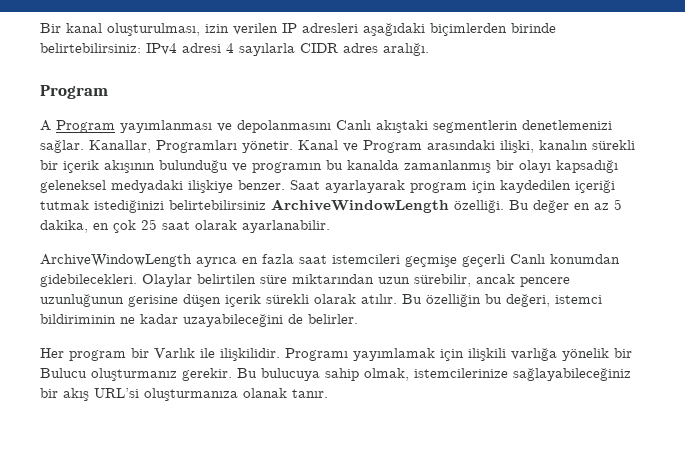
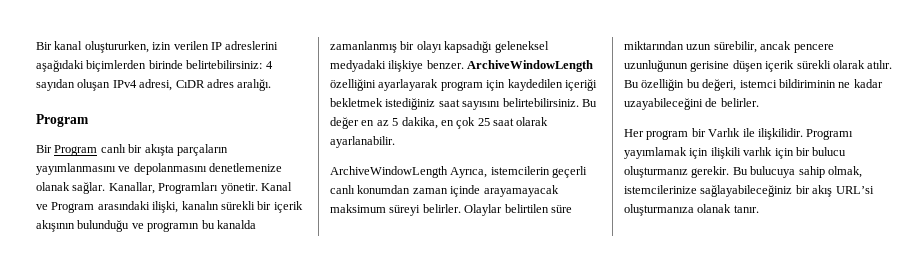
[107,23,200,36] oluşturulması, -> [84,41,149,53] oluştururken,
[302,23,358,33] adresleri -> [225,41,279,50] adreslerini
[146,43,429,56] [40,85,108,99] [40,120,612,133] IPv4 adresi 4 sayılarla CIDR adres aralığı. // Program // A Program yayımlanması ve depolanmasını Canlı akıştaki segmentlerin denetlemenizi -> [265,61,273,69] [36,79,272,91] [36,114,89,127] [36,144,228,156] [36,163,283,175] [36,182,70,191] 4 sayıdan oluşan IPv4 adresi, CıDR adres aralığı. // Program // Bir Program canlı bir akışta parçaların yayımlanmasını ve depolanmasını denetlemenize olanak
[290,180,320,190] Saat -> [467,60,594,72] [330,79,376,91] ArchiveWindowLength özelliğini
[40,199,504,213] tutmak istediğinizi belirtebilirsiniz ArchiveWindowLength özelliği. -> [330,98,579,110] bekletmek istediğiniz saat sayısını belirtebilirsiniz.
[196,254,620,267] [40,274,137,287] ayrıca en fazla saat istemcileri geçmişe geçerli Canlı konumdan gidebilecekleri. -> [450,166,588,178] [330,185,559,197] [330,204,461,216] Ayrıca, istemcilerin geçerli canlı konumdan zaman içinde arayamayacak maksimum süreyi belirler.
[511,348,632,361] [40,368,87,378] varlığa yönelik bir Bulucu -> [743,147,847,159] varlık için bir bulucu

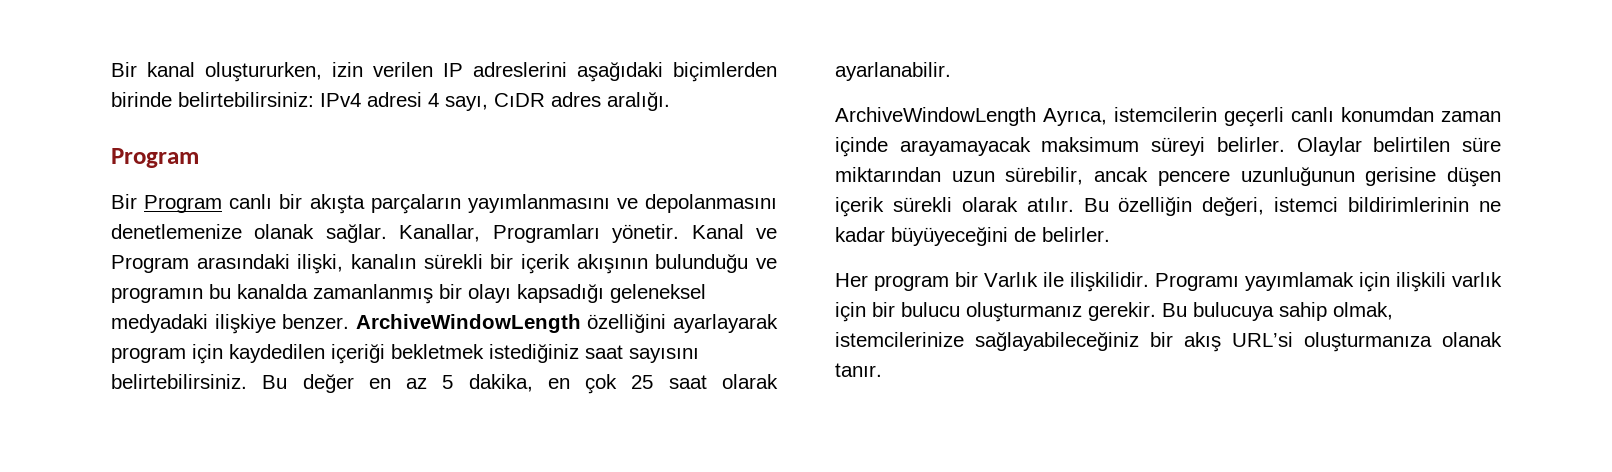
[265,61,273,69] [36,79,173,91] 4 sayıdan oluşan IPv4 adresi, -> [320,92,488,111] IPv4 adresi 4 sayı,
[686,79,700,88] bu -> (1193, 206) none
[778,79,836,88] bildiriminin -> [1348,197,1470,212] bildirimlerinin
[624,98,703,110] uzayabileceğini -> [891,227,1008,246] büyüyeceğini

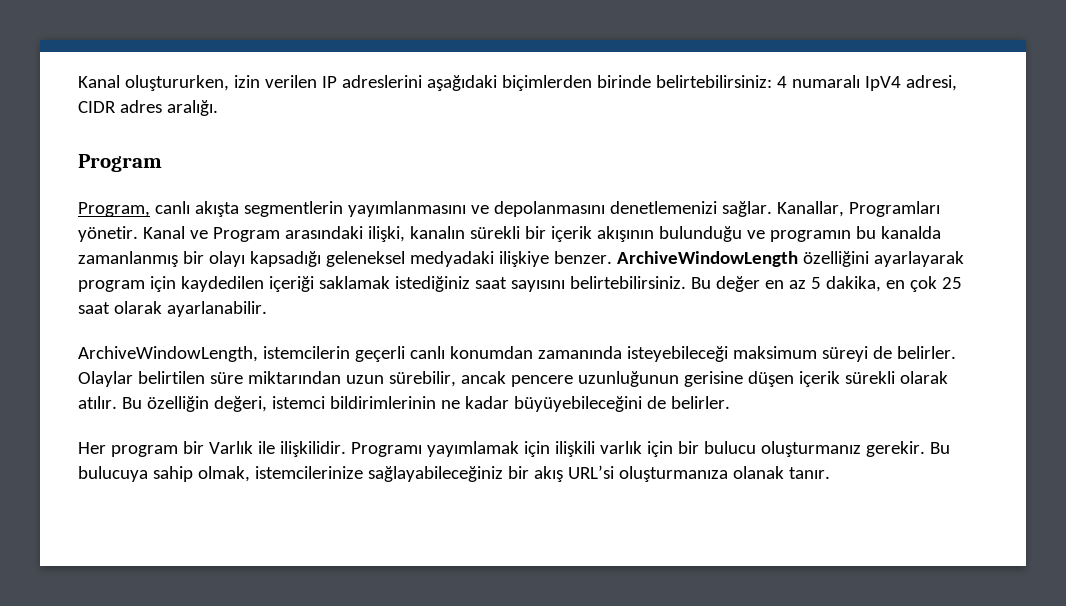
[111,62,195,77] Bir kanal -> [78,75,120,88] Kanal
[320,92,670,111] [111,148,199,168] [111,194,461,214] IPv4 adresi 4 sayı, CıDR adres aralığı. // Program // Bir Program canlı bir akışta parçaların -> [776,75,957,91] [78,100,218,116] [78,154,162,172] [78,201,343,217] 4 numaralı IpV4 adresi, CIDR adres aralığı. // Program // Program, canlı akışta segmentlerin
[111,224,315,239] denetlemenize olanak -> [609,201,717,214] denetlemenizi
[391,344,484,359] bekletmek -> [318,276,390,289] saklamak
[835,107,1107,126] ArchiveWindowLength Ayrıca, -> [78,346,258,362] ArchiveWindowLength,
[1441,111,1501,122] [835,137,1031,157] zaman içinde arayamayacak -> [537,346,728,362] zamanında isteyebileceği
(1206, 146) none -> [872,346,892,359] de
[891,227,1008,246] büyüyeceğini -> [513,396,642,412] büyüyebileceğini

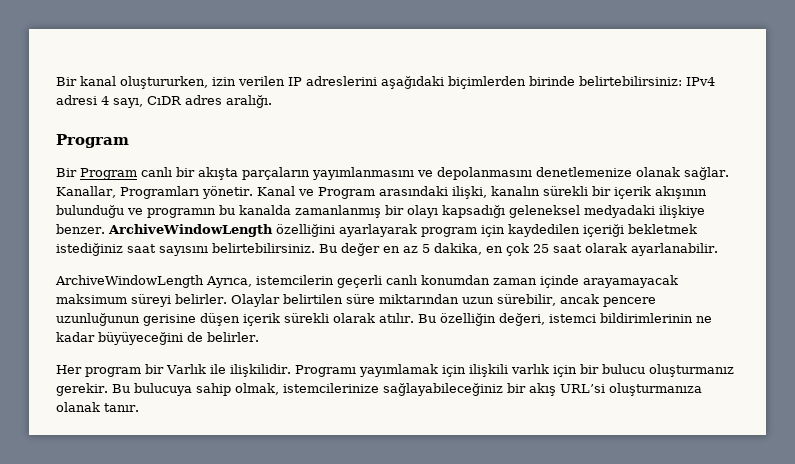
[78,75,120,88] Kanal -> [56,76,116,86] Bir kanal
[776,75,957,91] [78,100,218,116] [78,154,162,172] [78,201,343,217] 4 numaralı IpV4 adresi, CIDR adres aralığı. // Program // Program, canlı akışta segmentlerin -> [686,77,715,86] [56,95,272,108] [56,134,129,148] [56,167,310,180] IPv4 adresi 4 sayı, CıDR adres aralığı. // Program // Bir Program canlı bir akışta parçaların
[609,201,717,214] denetlemenizi -> [536,167,680,177] denetlemenize olanak
[318,276,390,289] saklamak -> [627,224,697,234] bekletmek
[78,346,258,362] ArchiveWindowLength, -> [55,275,252,288] ArchiveWindowLength Ayrıca,
[537,346,728,362] zamanında isteyebileceği -> [493,275,678,288] zaman içinde arayamayacak
[872,346,892,359] de -> (171, 300) none
[513,396,642,412] büyüyebileceğini -> [98,332,183,345] büyüyeceğini

